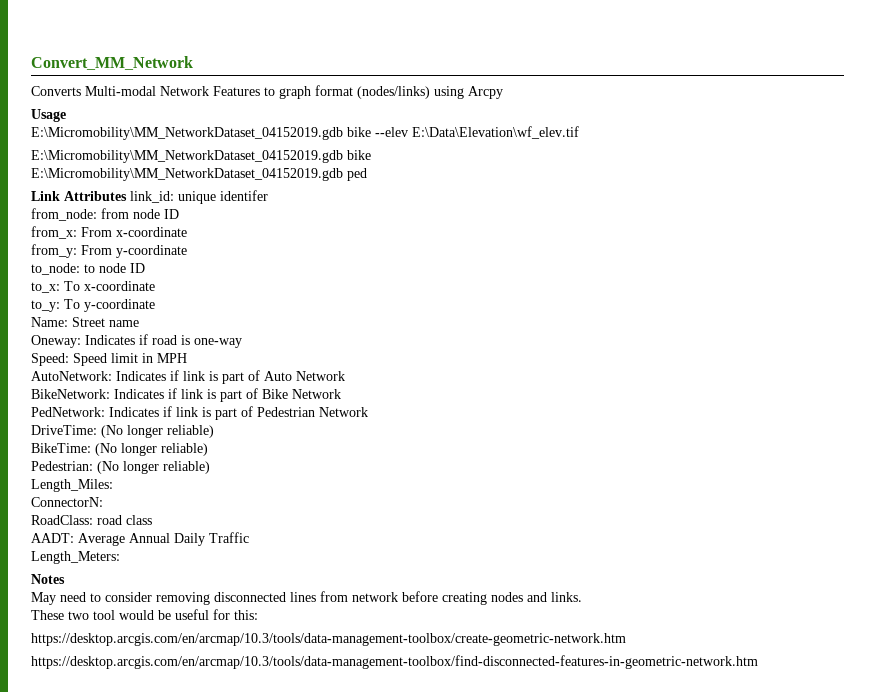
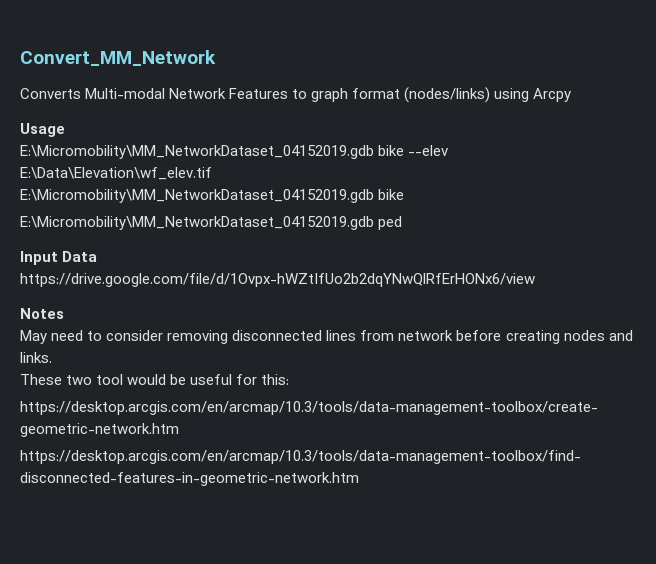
[31,190,268,204] [31,208,179,221] [31,226,187,239] [31,244,187,258] [31,263,145,275] [31,281,155,293] [31,299,155,312] [31,317,139,327] [31,334,242,348] [31,353,187,366] [31,370,345,384] [31,388,341,402] [31,406,368,420] [31,425,214,438] [31,443,208,456] [31,461,210,474] [31,479,113,492] [31,497,103,507] [31,515,152,525] [31,532,249,546] [31,551,120,564] Link Attributes link_id: unique identifer // from_node: from node ID // from_x: From x-coordinate // from_y: From y-coordinate // to_node: to node ID // to_x: To x-coordinate // to_y: To y-coordinate // Name: Street name // Oneway: Indicates if road is one-way // Speed: Speed limit in MPH // AutoNetwork: Indicates if link is part of Auto Network // BikeNetwork: Indicates if link is part of Bike Network // PedNetwork: Indicates if link is part of Pedestrian Network // DriveTime: (No longer reliable) // BikeTime: (No longer reliable) // Pedestrian: (No longer reliable) // Length_Miles: // ConnectorN: // RoadClass: road class // AADT: Average Annual Daily Traffic // Length_Meters: -> [20,251,98,265] [20,273,535,287] Input Data // https://drive.google.com/file/d/1Ovpx-hWZtIfUo2b2dqYNwQlRfErHONx6/view

